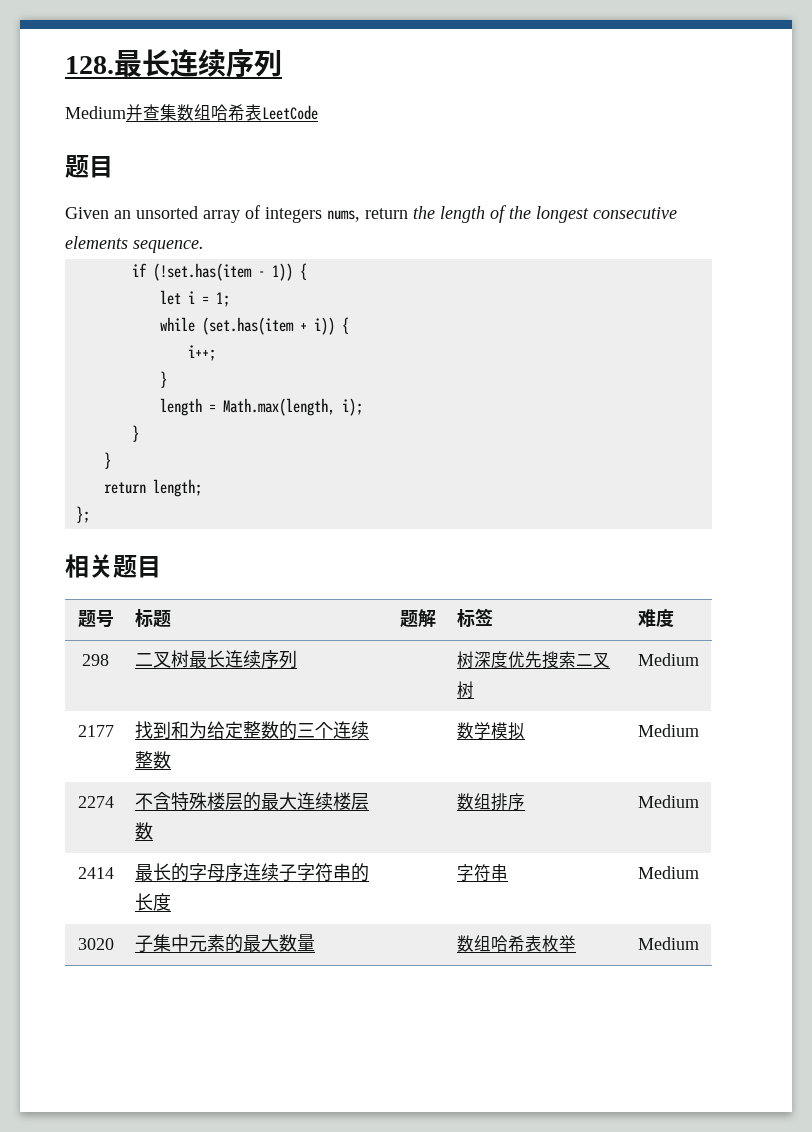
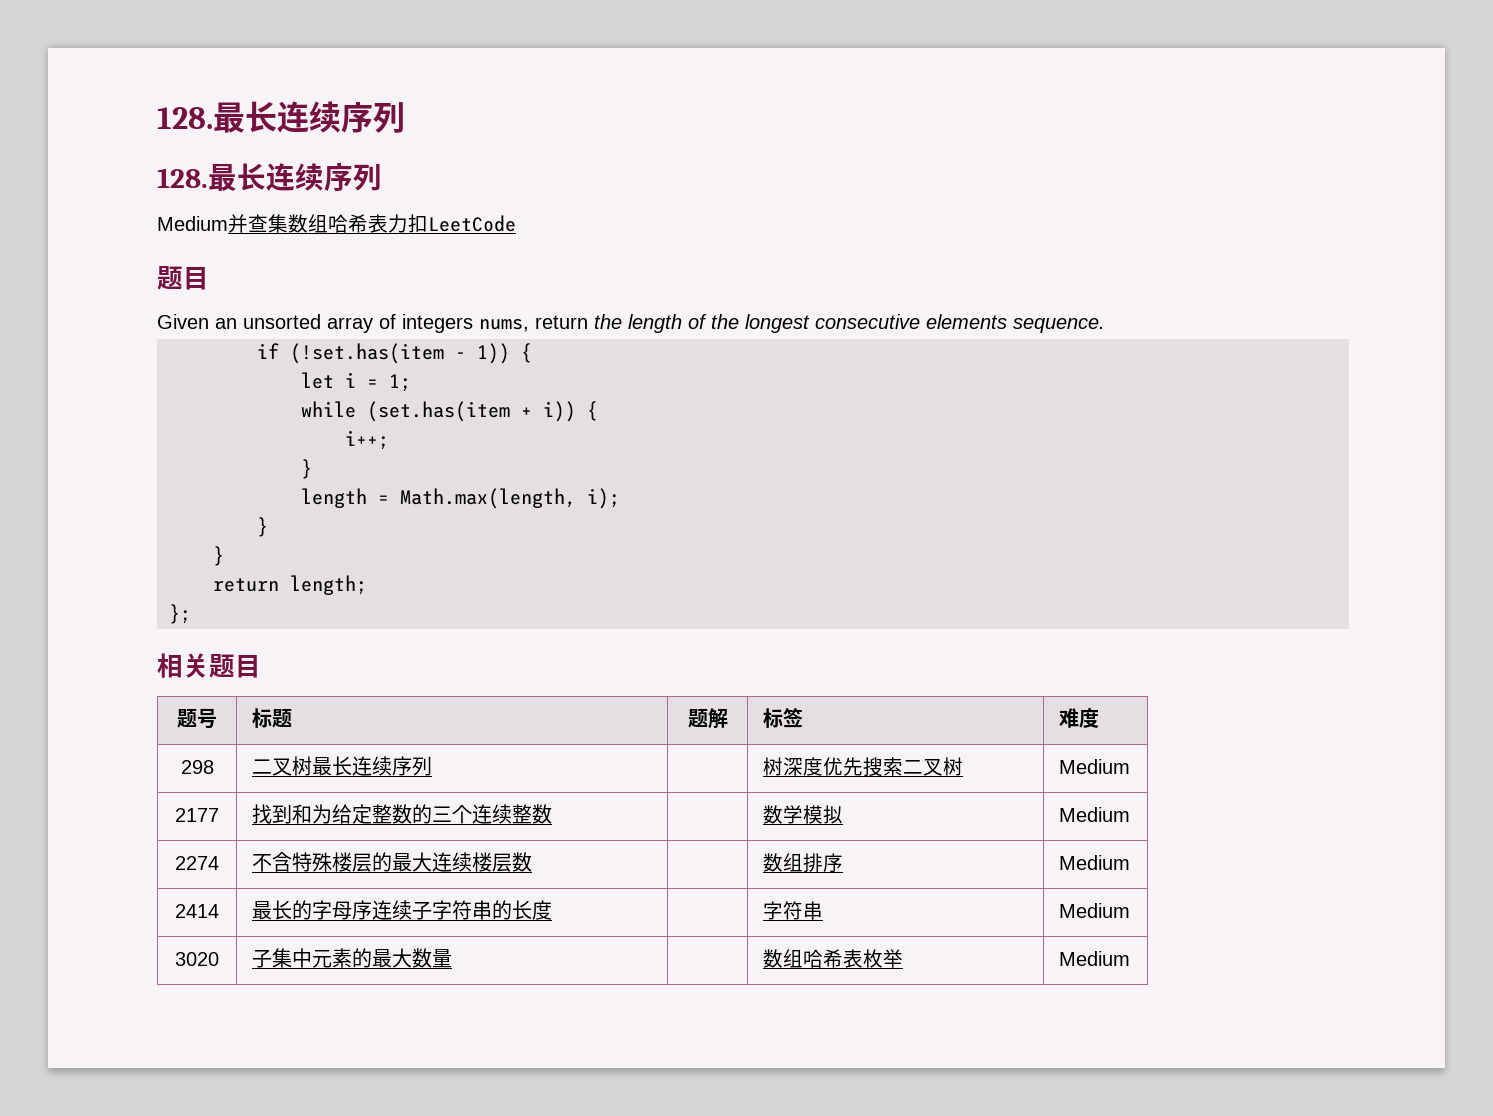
[65,49,282,78] 128.最长连续序列 -> [157,101,405,133] [157,163,382,192] 128.最长连续序列 // 128.最长连续序列
(262, 112) none -> [388,214,428,233] 力扣

